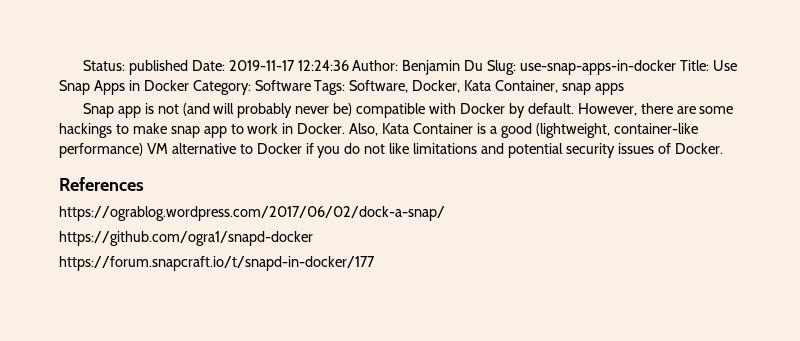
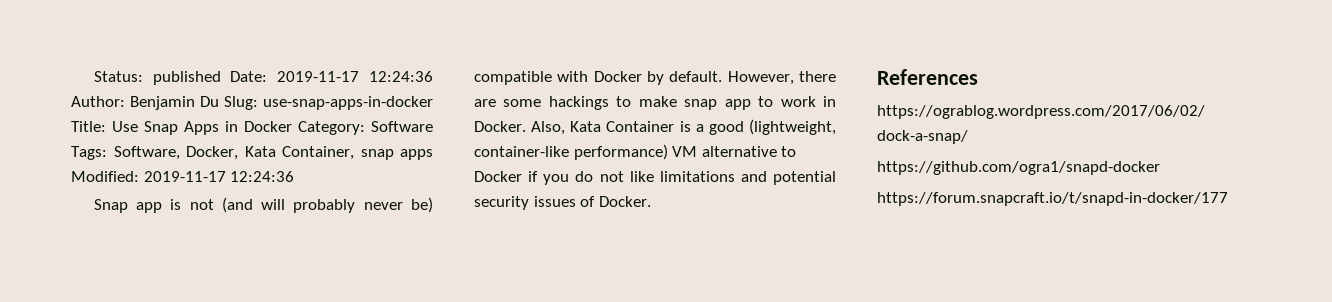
(624, 89) none -> [71,171,295,182] Modified: 2019-11-17 12:24:36

